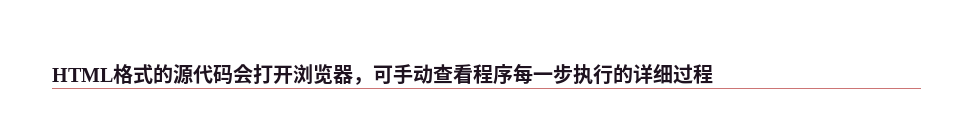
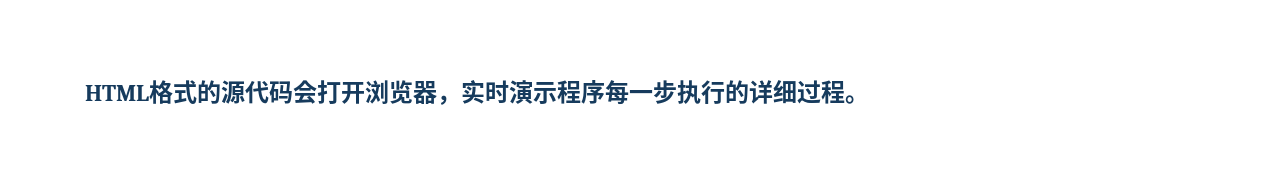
[373,64,473,85] 可手动查看 -> [461,80,557,104] 实时演示
(713, 74) none -> [845,95,869,104] 。

